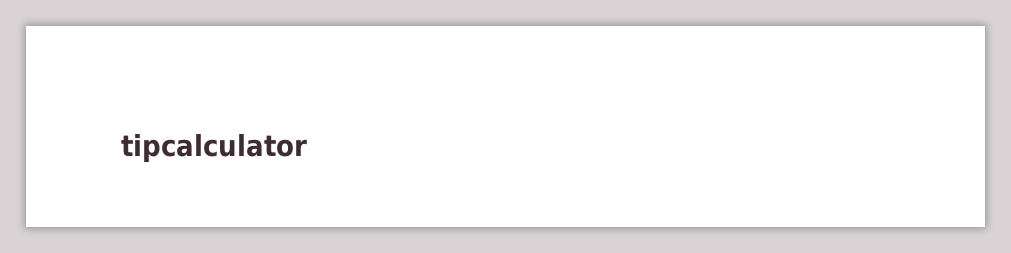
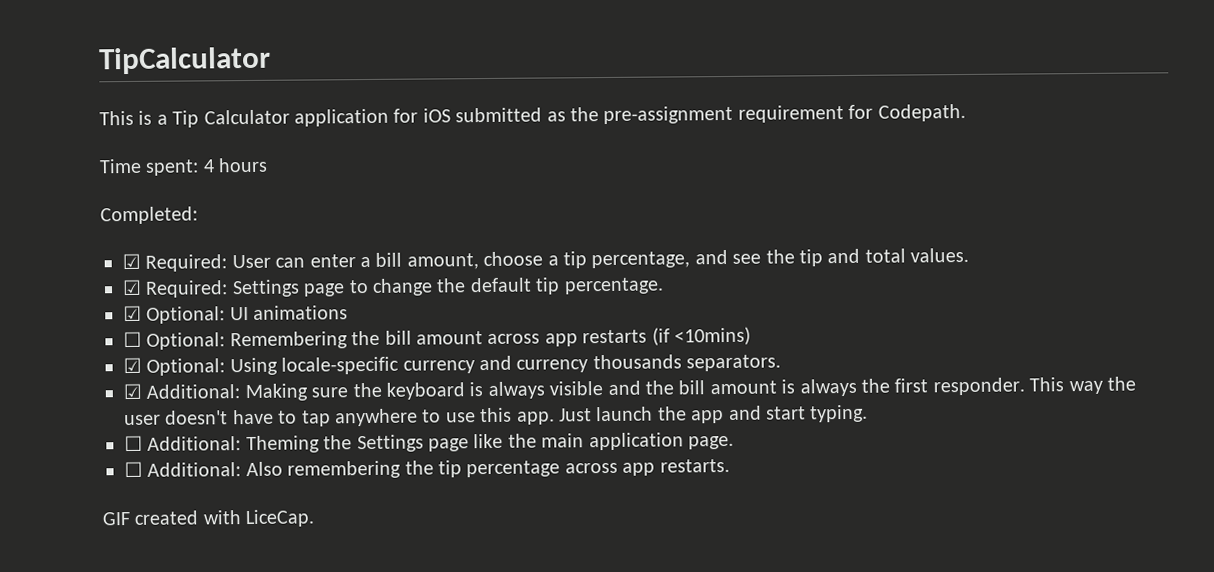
[121,133,307,163] tipcalculator -> [98,46,271,75] [99,103,966,128] [99,157,269,176] [100,206,198,225] [122,247,970,272] [122,277,664,298] [123,305,349,324] [123,326,751,350] [123,354,782,376] [123,376,1136,402] [124,404,869,427] [124,432,734,454] [124,458,730,479] [102,509,316,528] TipCalculator // This is a Tip Calculator application for iOS submitted as the pre-assignment requirement for Codepath. // Time spent: 4 hours // Completed: // ☑ Required: User can enter a bill amount, choose a tip percentage, and see the tip and total values. // ☑ Required: Settings page to change the default tip percentage. // ☑ Optional: UI animations // ☐ Optional: Remembering the bill amount across app restarts (if <10mins) // ☑ Optional: Using locale-specific currency and currency thousands separators. // ☑ Additional: Making sure the keyboard is always visible and the bill amount is always the first responder. This way the user doesn't have to tap anywhere to use this app. Just launch the app and start typing. // ☐ Additional: Theming the Settings page like the main application page. // ☐ Additional: Also remembering the tip percentage across app restarts. // GIF created with LiceCap.

